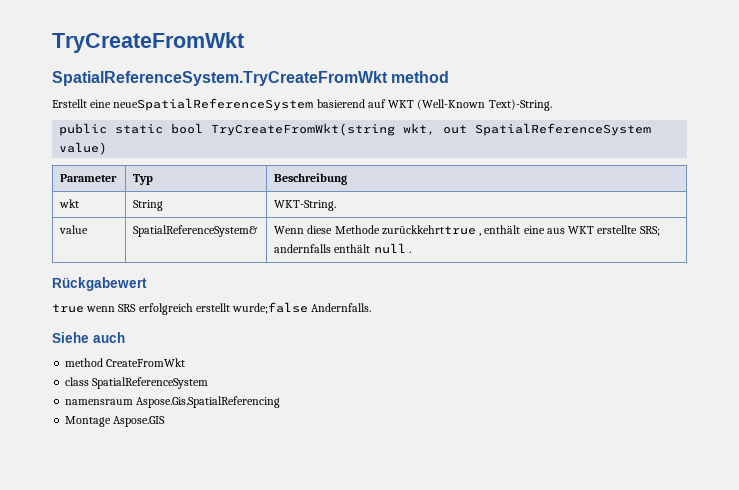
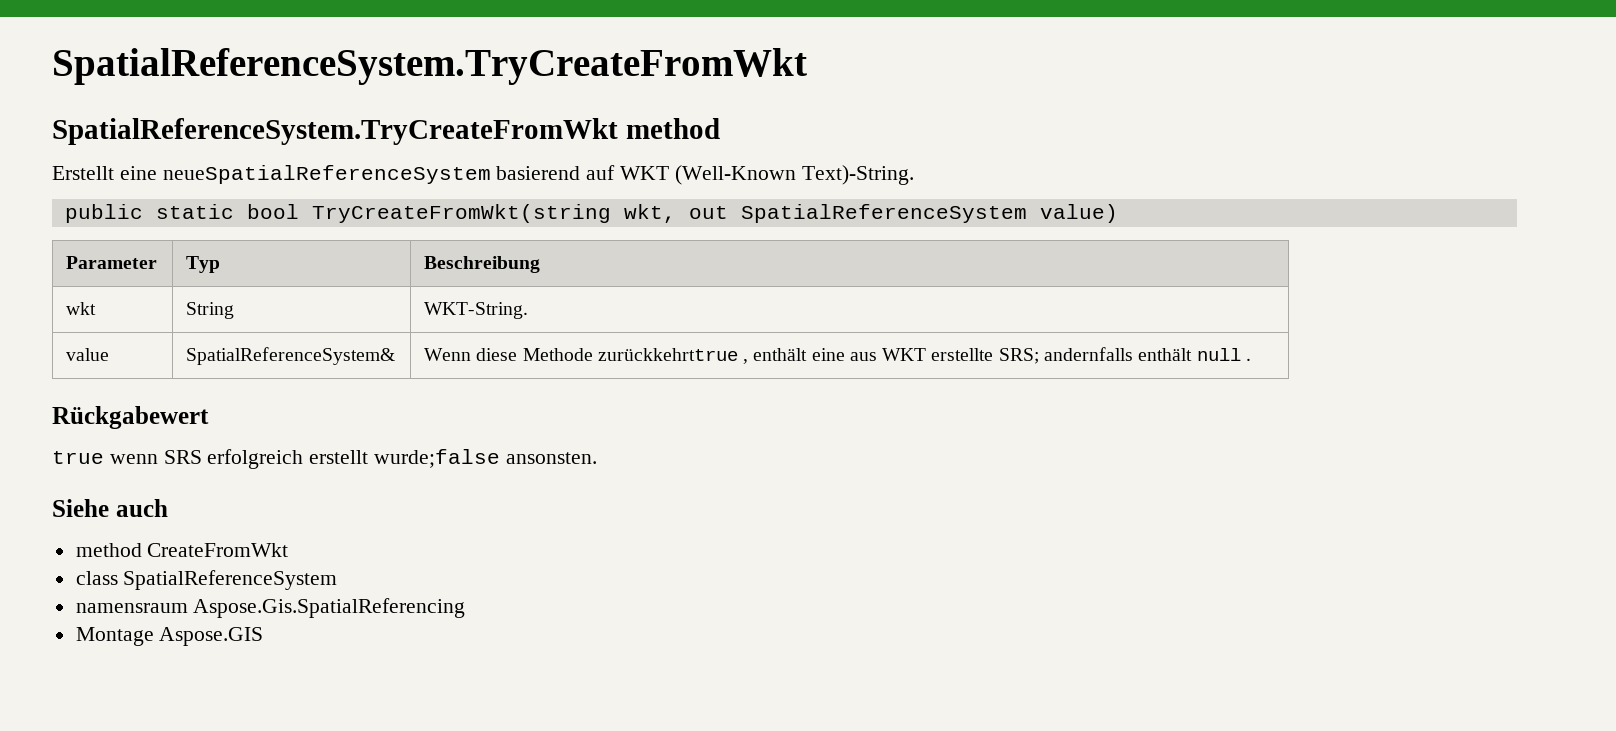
[52,32,244,53] TryCreateFromWkt -> [52,48,807,85] SpatialReferenceSystem.TryCreateFromWkt
[311,303,372,312] Andernfalls. -> [505,452,597,464] ansonsten.

